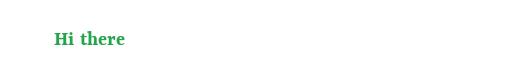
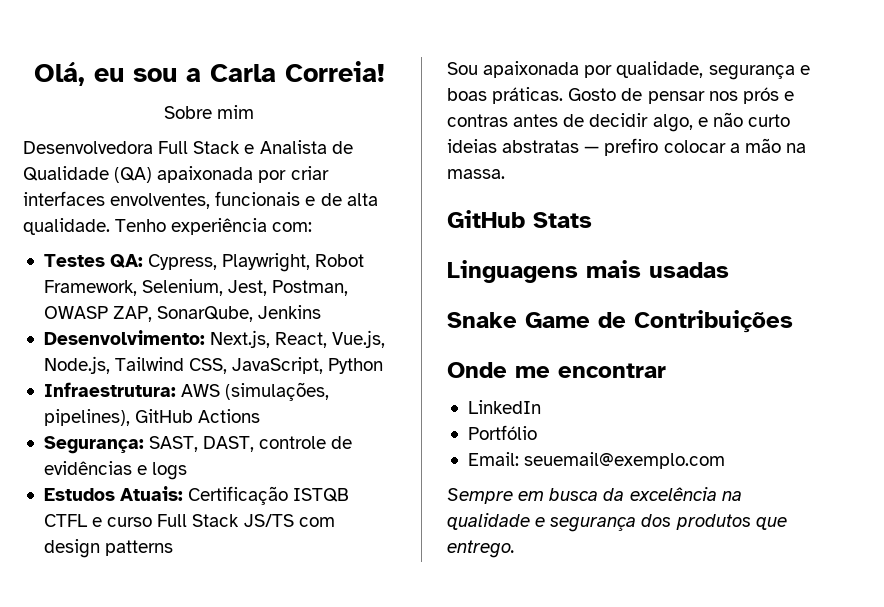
[54,31,125,45] Hi there -> [33,61,385,86] [163,105,255,119] [23,140,353,154] [23,166,329,183] [23,191,378,209] [23,218,313,235] [43,253,365,272] [43,279,349,296] [43,305,322,322] [43,330,386,348] [43,356,384,374] [43,382,330,401] [43,409,261,426] [43,436,353,454] [43,461,188,480] [43,486,350,505] [43,514,335,527] [43,539,174,558] [447,61,810,80] [447,87,794,104] [447,112,790,132] [447,138,806,156] [447,169,505,179] [447,210,592,228] [447,260,729,283] [447,310,793,333] [447,362,666,378] [467,400,541,414] [467,425,537,440] [467,452,726,469] [447,487,742,504] [447,513,787,532] [447,540,515,558] Olá, eu sou a Carla Correia! // Sobre mim // Desenvolvedora Full Stack e Analista de Qualidade (QA) apaixonada por criar interfaces envolventes, funcionais e de alta qualidade. Tenho experiência com: // Testes QA: Cypress, Playwright, Robot Framework, Selenium, Jest, Postman, OWASP ZAP, SonarQube, Jenkins // Desenvolvimento: Next.js, React, Vue.js, Node.js, Tailwind CSS, JavaScript, Python // Infraestrutura: AWS (simulações, pipelines), GitHub Actions // Segurança: SAST, DAST, controle de evidências e logs // Estudos Atuais: Certificação ISTQB CTFL e curso Full Stack JS/TS com design patterns // Sou apaixonada por qualidade, segurança e boas práticas. Gosto de pensar nos prós e contras antes de decidir algo, e não curto ideias abstratas — prefiro colocar a mão na massa. // GitHub Stats // Linguagens mais usadas // Snake Game de Contribuições // Onde me encontrar // LinkedIn // Portfólio // Email: seuemail@exemplo.com // Sempre em busca da excelência na qualidade e segurança dos produtos que entrego.

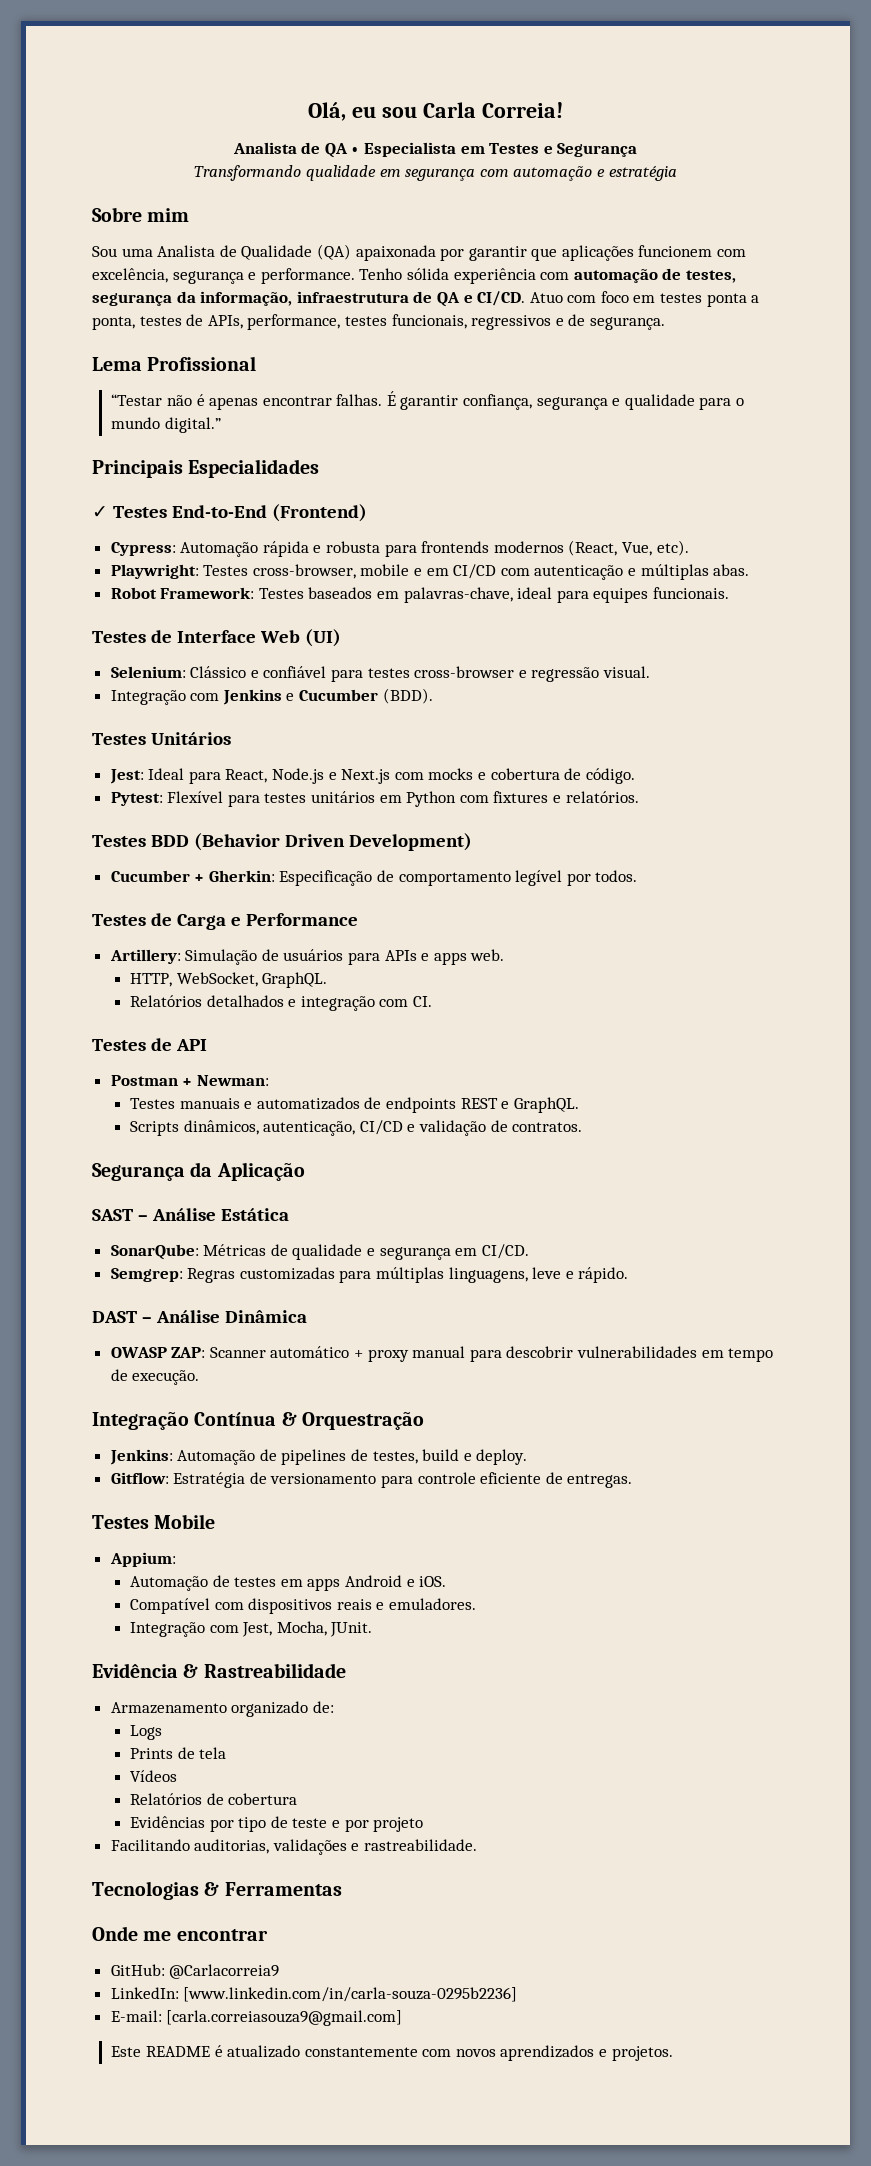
[185,68,201,82] a -> (417, 112) none
[163,105,255,119] [23,141,255,154] Sobre mim // Desenvolvedora Full Stack e -> [232,142,638,158] [194,165,677,181] [92,207,190,222] [92,246,153,257] Analista de QA • Especialista em Testes e Segurança // Transformando qualidade em segurança com automação e estratégia // Sobre mim // Sou uma
[290,166,329,180] [23,191,378,209] [23,218,313,235] [43,253,365,272] [43,279,349,296] [43,305,322,322] [43,330,386,348] [43,356,384,374] [43,382,330,401] [43,409,261,426] [43,436,353,454] [43,461,188,480] [43,486,350,505] [43,514,335,527] [43,539,174,558] [447,61,810,80] [447,87,794,104] [447,112,790,132] [447,138,806,156] [447,169,505,179] [447,210,592,228] [447,260,729,283] [447,310,793,333] [447,362,666,378] [467,400,541,414] [467,425,537,440] [467,452,726,469] [447,487,742,504] [447,513,787,532] [447,540,515,558] criar interfaces envolventes, funcionais e de alta qualidade. Tenho experiência com: // Testes QA: Cypress, Playwright, Robot Framework, Selenium, Jest, Postman, OWASP ZAP, SonarQube, Jenkins // Desenvolvimento: Next.js, React, Vue.js, Node.js, Tailwind CSS, JavaScript, Python // Infraestrutura: AWS (simulações, pipelines), GitHub Actions // Segurança: SAST, DAST, controle de evidências e logs // Estudos Atuais: Certificação ISTQB CTFL e curso Full Stack JS/TS com design patterns // Sou apaixonada por qualidade, segurança e boas práticas. Gosto de pensar nos prós e contras antes de decidir algo, e não curto ideias abstratas — prefiro colocar a mão na massa. // GitHub Stats // Linguagens mais usadas // Snake Game de Contribuições // Onde me encontrar // LinkedIn // Portfólio // Email: seuemail@exemplo.com // Sempre em busca da excelência na qualidade e segurança dos produtos que entrego. -> [468,245,747,261] [92,268,736,284] [92,291,760,307] [92,314,665,330] [92,356,257,371] [111,391,744,410] [111,417,221,433] [92,459,320,478] [92,504,367,522] [110,540,689,557] [110,564,750,580] [110,587,730,603] [92,629,341,647] [110,666,651,682] [110,688,433,705] [92,732,231,745] [109,768,635,784] [110,791,639,807] [92,833,472,851] [110,870,638,886] [92,913,358,930] [109,949,505,965] [130,972,328,988] [130,995,432,1011] [92,1038,207,1051] [110,1075,269,1086] [130,1097,579,1113] [130,1120,583,1136] [92,1162,305,1181] [92,1208,289,1221] [110,1244,529,1260] [110,1267,629,1283] [92,1310,307,1323] [110,1346,774,1362] [110,1369,200,1385] [92,1412,425,1430] [109,1449,528,1465] [110,1472,633,1488] [92,1514,216,1529] [109,1552,176,1567] [130,1575,447,1591] [130,1598,476,1614] [130,1621,373,1637] [92,1663,346,1678] [110,1701,334,1717] [130,1725,163,1740] [130,1747,227,1759] [130,1770,178,1782] [130,1793,298,1805] [130,1816,424,1832] [110,1839,478,1855] [92,1881,342,1900] [92,1926,268,1941] [110,1964,280,1979] [110,1987,518,2002] [110,2010,403,2026] [111,2045,673,2061] garantir que aplicações funcionem com excelência, segurança e performance. Tenho sólida experiência com automação de testes, segurança da informação, infraestrutura de QA e CI/CD. Atuo com foco em testes ponta a ponta, testes de APIs, performance, testes funcionais, regressivos e de segurança. // Lema Profissional // “Testar não é apenas encontrar falhas. É garantir confiança, segurança e qualidade para o mundo digital.” // Principais Especialidades // ✓ Testes End-to-End (Frontend) // Cypress: Automação rápida e robusta para frontends modernos (React, Vue, etc). // Playwright: Testes cross-browser, mobile e em CI/CD com autenticação e múltiplas abas. // Robot Framework: Testes baseados em palavras-chave, ideal para equipes funcionais. // Testes de Interface Web (UI) // Selenium: Clássico e confiável para testes cross-browser e regressão visual. // Integração com Jenkins e Cucumber (BDD). // Testes Unitários // Jest: Ideal para React, Node.js e Next.js com mocks e cobertura de código. // Pytest: Flexível para testes unitários em Python com fixtures e relatórios. // Testes BDD (Behavior Driven Development) // Cucumber + Gherkin: Especificação de comportamento legível por todos. // Testes de Carga e Performance // Artillery: Simulação de usuários para APIs e apps web. // HTTP, WebSocket, GraphQL. // Relatórios detalhados e integração com CI. // Testes de API // Postman + Newman: // Testes manuais e automatizados de endpoints REST e GraphQL. // Scripts dinâmicos, autenticação, CI/CD e validação de contratos. // Segurança da Aplicação // SAST – Análise Estática // SonarQube: Métricas de qualidade e segurança em CI/CD. // Semgrep: Regras customizadas para múltiplas linguagens, leve e rápido. // DAST – Análise Dinâmica // OWASP ZAP: Scanner automático + proxy manual para descobrir vulnerabilidades em tempo de execução. // Integração Contínua & Orquestração // Jenkins: Automação de pipelines de testes, build e deploy. // Gitflow: Estratégia de versionamento para controle eficiente de entregas. // Testes Mobile // Appium: // Automação de testes em apps Android e iOS. // Compatível com dispositivos reais e emuladores. // Integração com Jest, Mocha, JUnit. // Evidência & Rastreabilidade // Armazenamento organizado de: // Logs // Prints de tela // Vídeos // Relatórios de cobertura // Evidências por tipo de teste e por projeto // Facilitando auditorias, validações e rastreabilidade. // Tecnologias & Ferramentas // Onde me encontrar // GitHub: @Carlacorreia9 // LinkedIn: [www.linkedin.com/in/carla-souza-0295b2236] // E-mail: [carla.correiasouza9@gmail.com] // Este README é atualizado constantemente com novos aprendizados e projetos.

